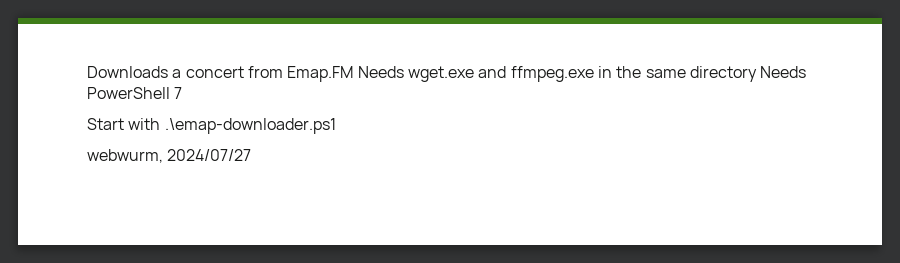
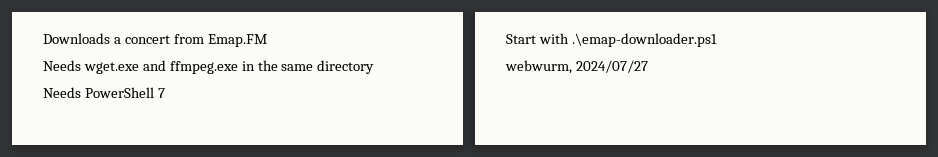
(354, 74) none -> (267, 40) //
(757, 74) none -> (375, 67) //

